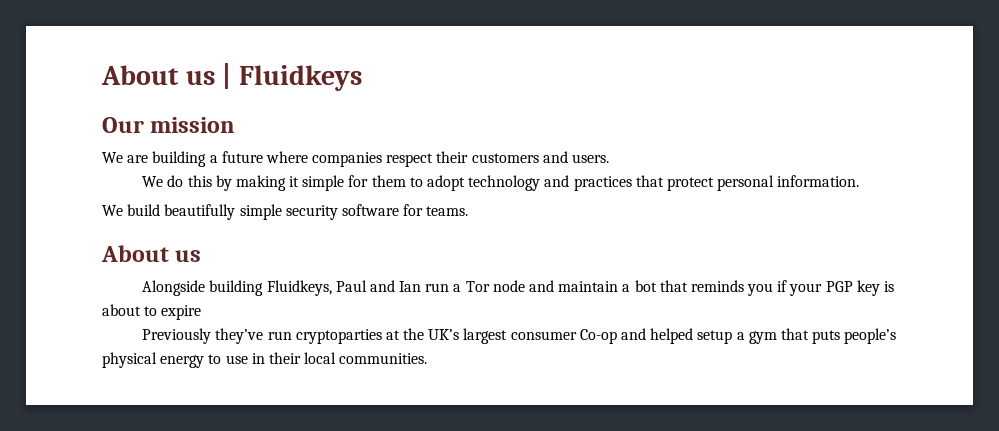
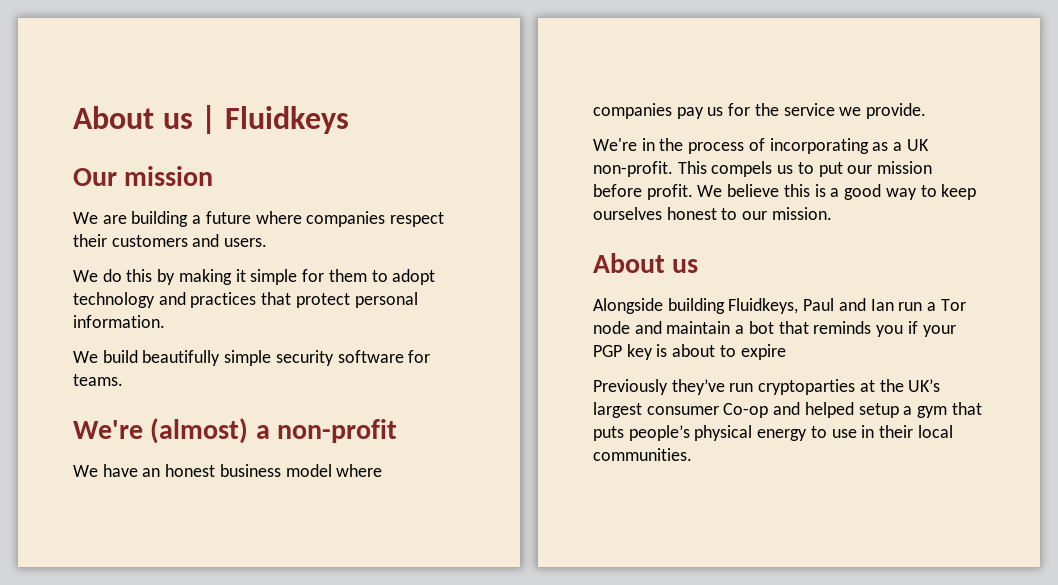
(469, 211) none -> [73,418,398,444] [73,464,383,477] [593,103,927,119] [593,138,929,154] [593,161,933,177] [593,184,977,200] [593,207,832,220] // We're (almost) a non-profit // We have an honest business model where companies pay us for the service we provide. // We're in the process of incorporating as a UK non-profit. This compels us to put our mission before profit. We believe this is a good way to keep ourselves honest to our mission.

